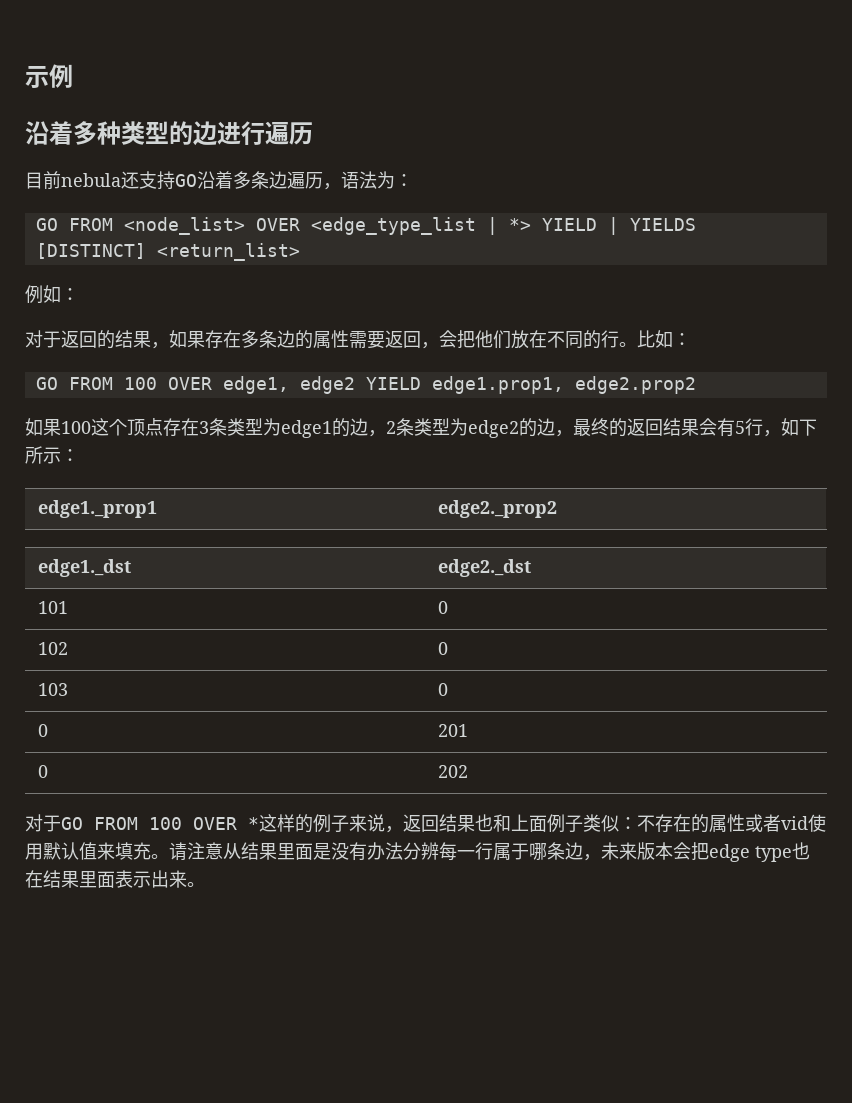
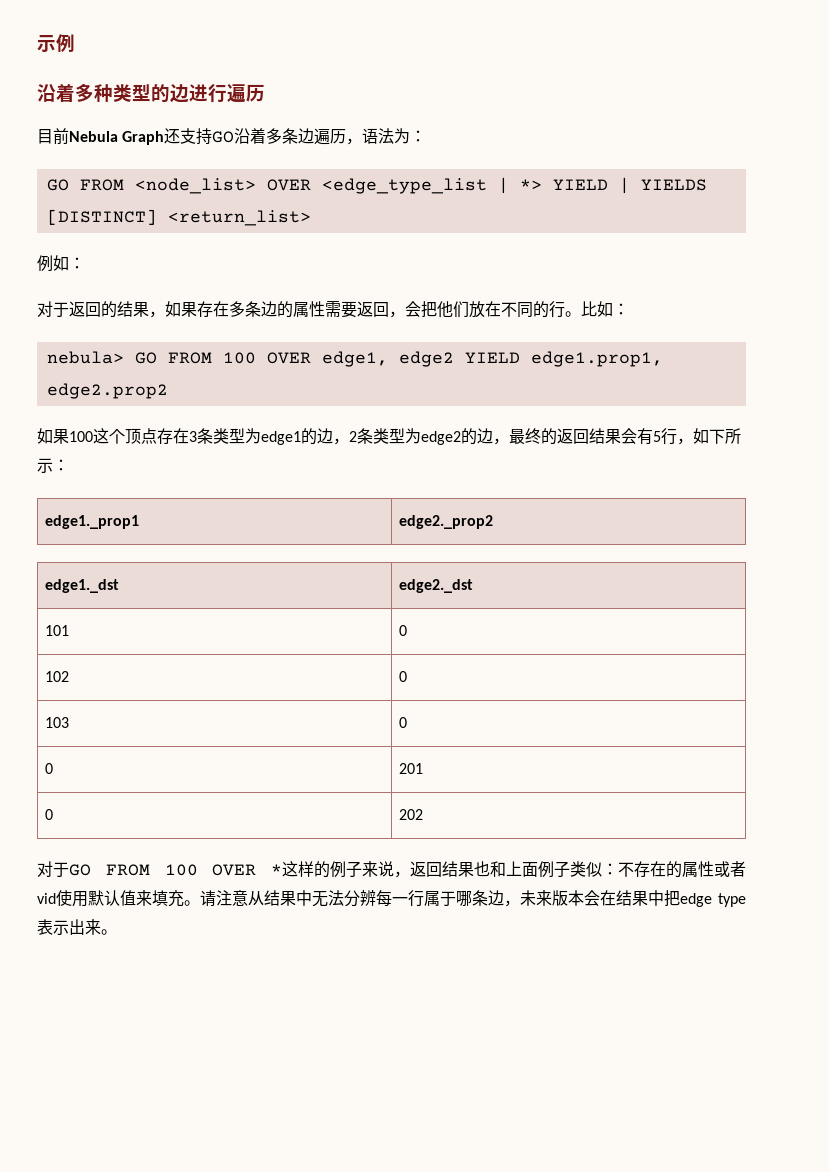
[61,173,121,187] nebula -> [69,131,165,145] Nebula Graph
(691, 339) none -> [46,351,124,364] nebula>
[277,842,385,861] 里面是没有办 -> [296,890,328,907] 中无
(691, 851) none -> [600,890,664,906] 在结果中
[792,842,810,860] [25,870,115,888] 也在结果里面 -> (746, 900) none

